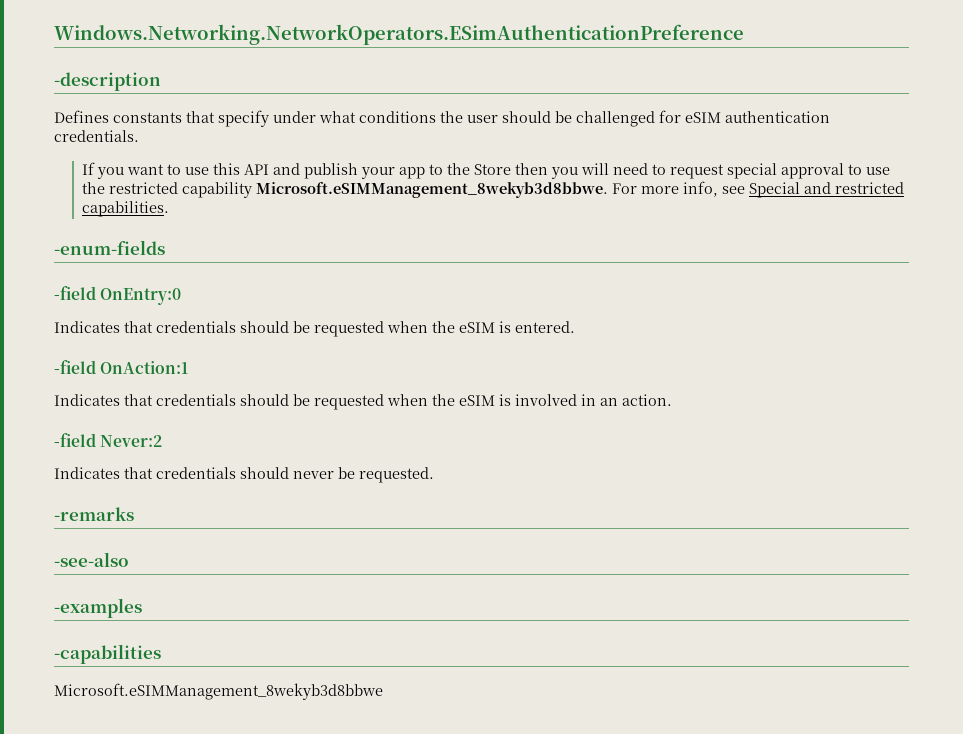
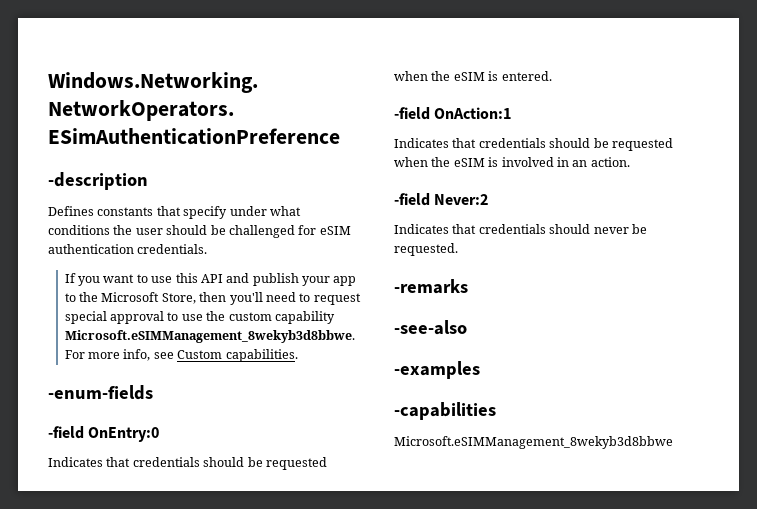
[473,163,609,179] Store then you will -> [101,292,263,305] Microsoft Store, then you'll
[108,182,178,194] restricted -> [228,312,272,321] custom
[748,182,904,198] Special and restricted -> [177,350,223,359] Custom

